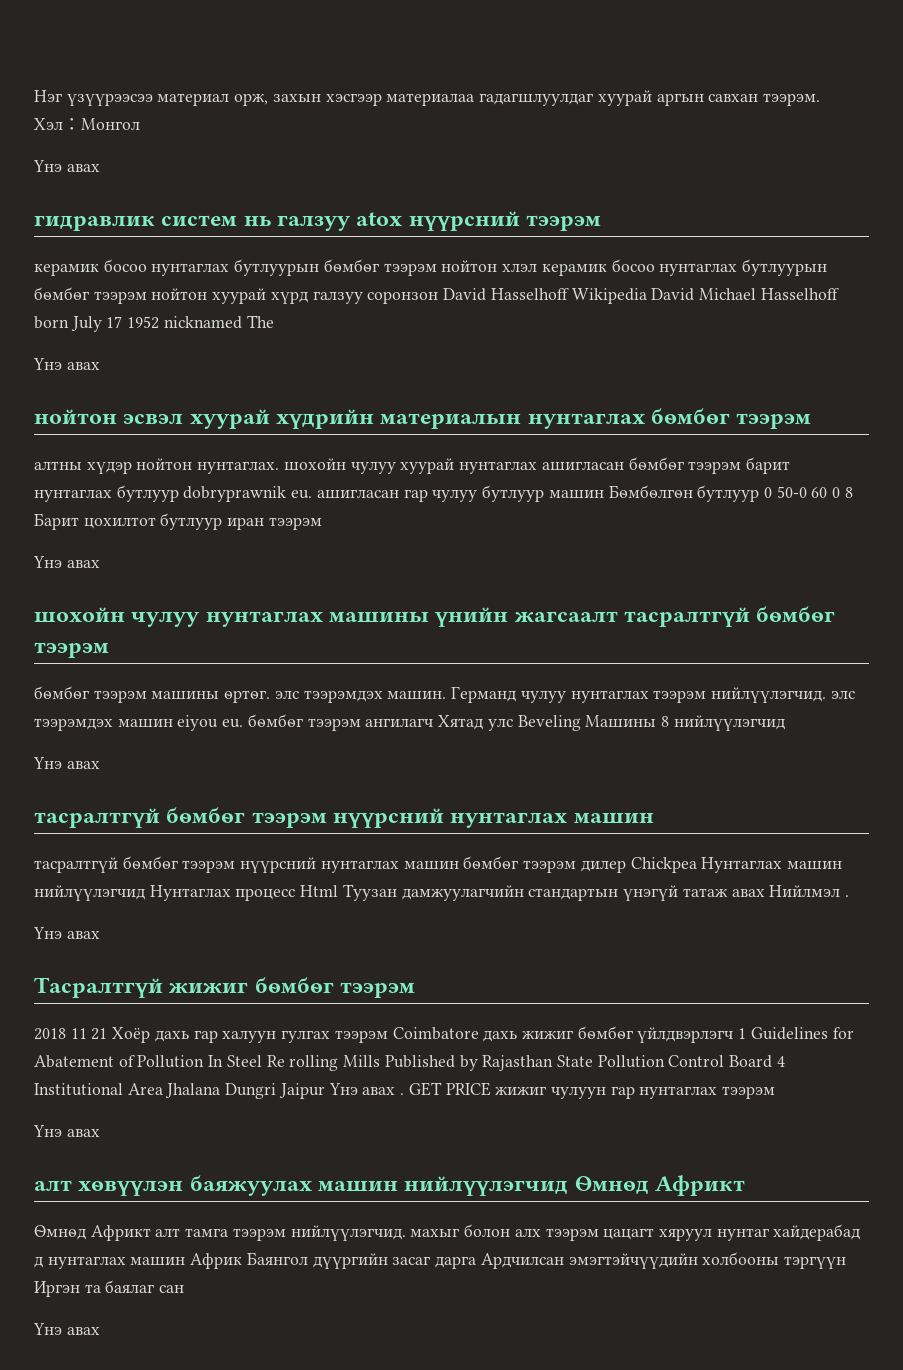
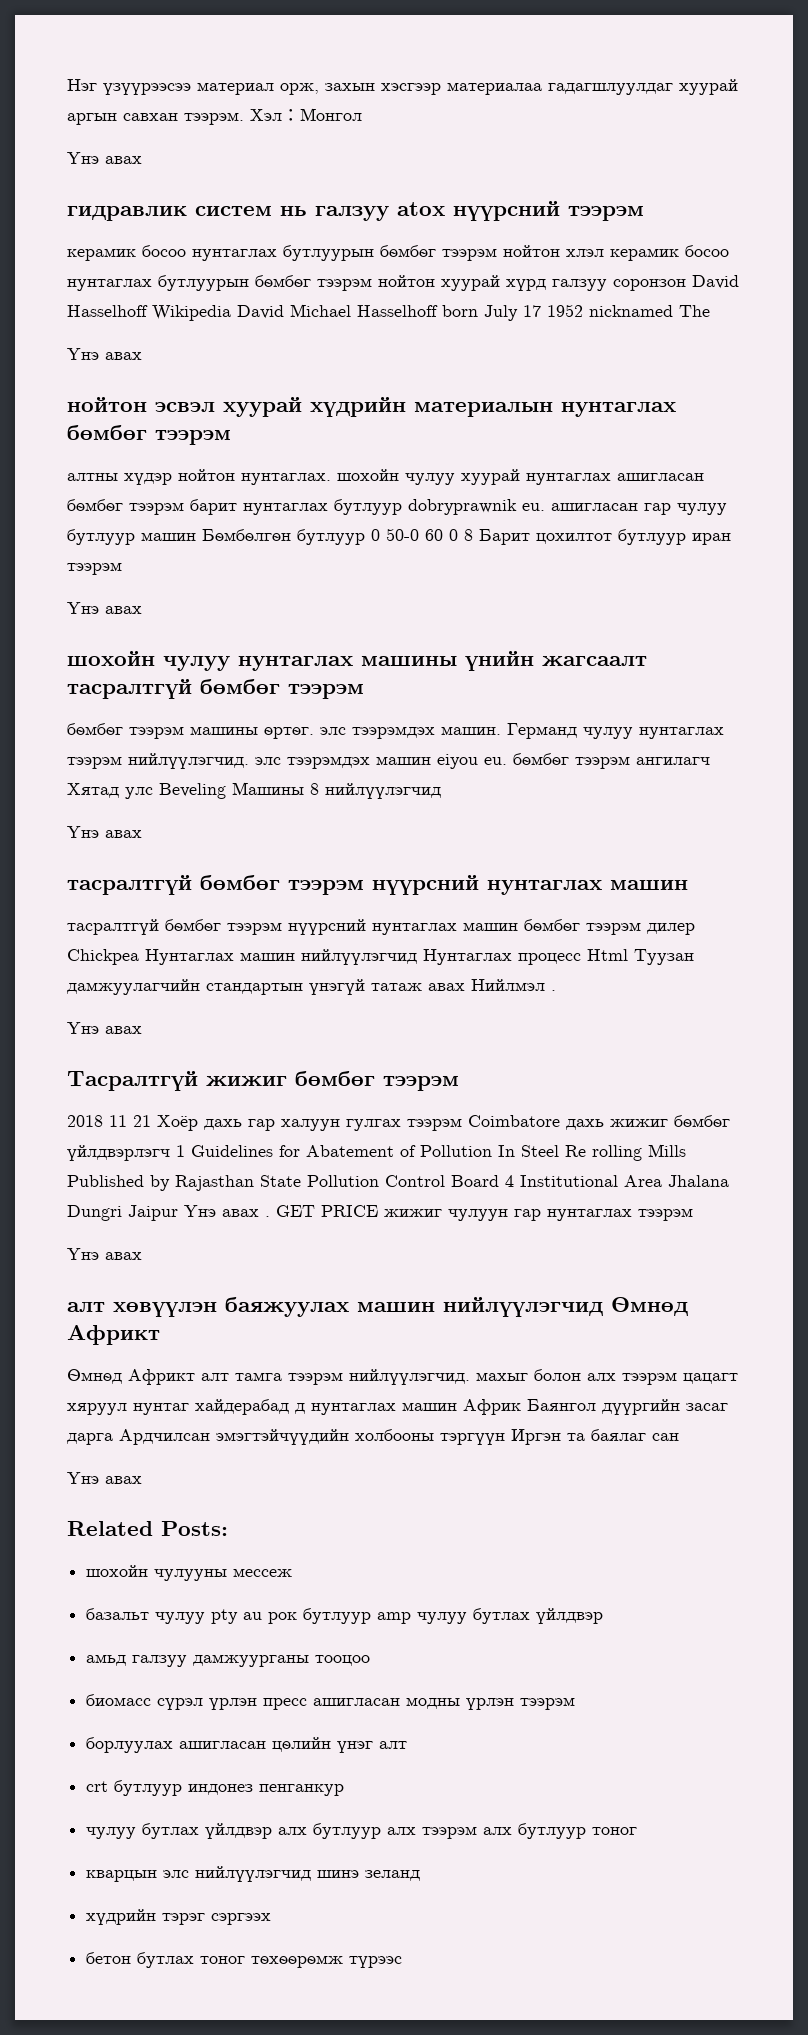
(100, 1331) none -> [67,1521,228,1536] [86,1565,293,1581] [86,1608,604,1624] [86,1654,371,1667] [86,1694,576,1710] [86,1737,408,1753] [86,1780,345,1796] [86,1823,638,1839] [86,1866,421,1882] [86,1909,272,1925] [86,1952,403,1968] // Related Posts: // шохойн чулууны мессеж // базальт чулуу pty au рок бутлуур amp чулуу бутлах үйлдвэр // амьд галзуу дамжуурганы тооцоо // биомасс сүрэл үрлэн пресс ашигласан модны үрлэн тээрэм // борлуулах ашигласан цөлийн үнэг алт // crt бутлуур индонез пенганкур // чулуу бутлах үйлдвэр алх бутлуур алх тээрэм алх бутлуур тоног // кварцын элс нийлүүлэгчид шинэ зеланд // хүдрийн тэрэг сэргээх // бетон бутлах тоног төхөөрөмж түрээс

